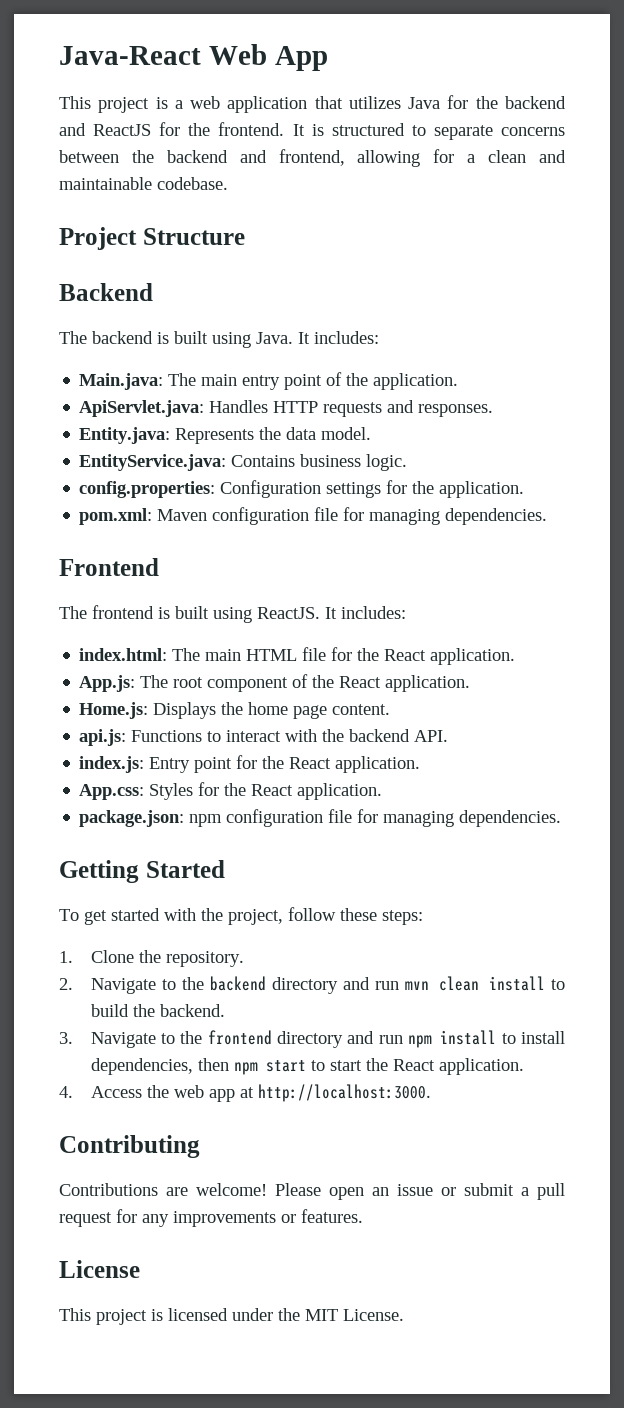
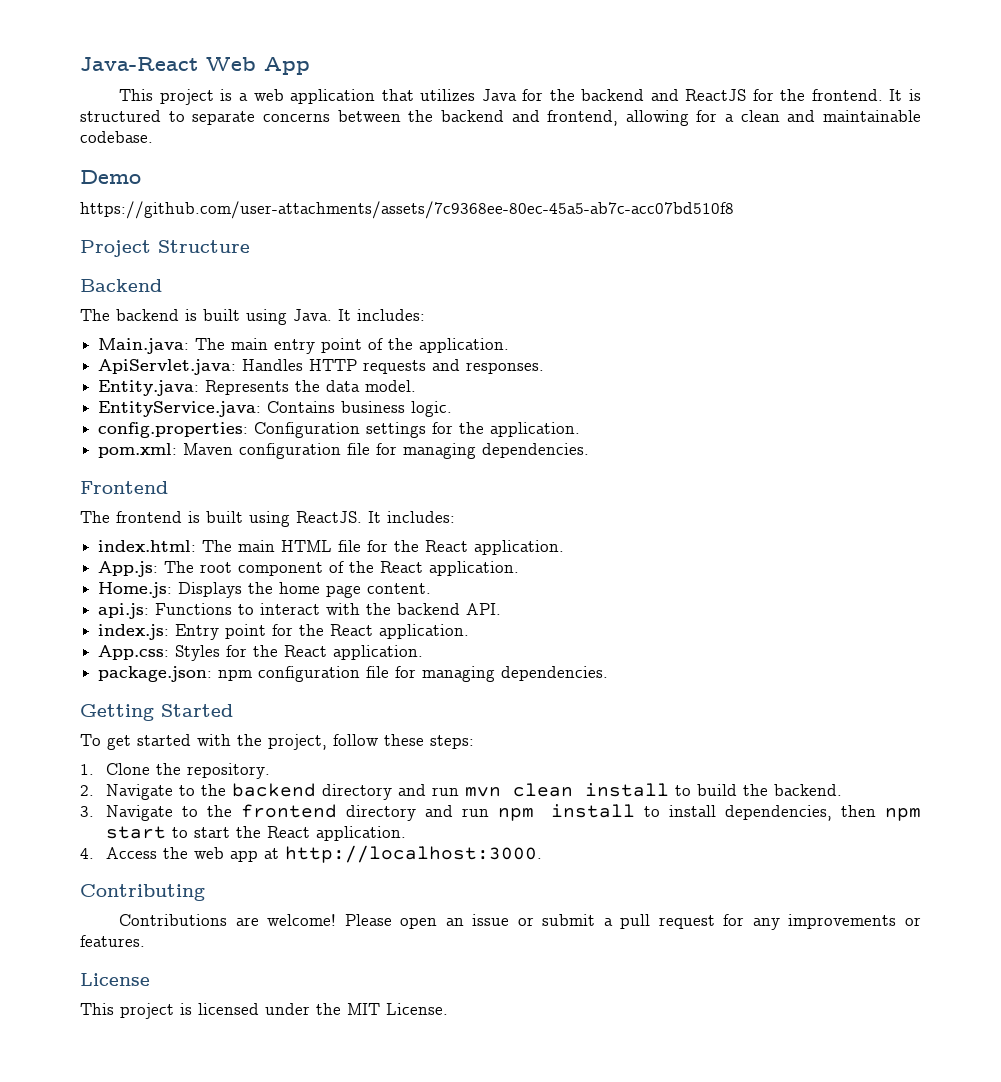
(228, 183) none -> [80,170,141,184] [80,201,734,219] // Demo // https://github.com/user-attachments/assets/7c9368ee-80ec-45a5-ab7c-acc07bd510f8

